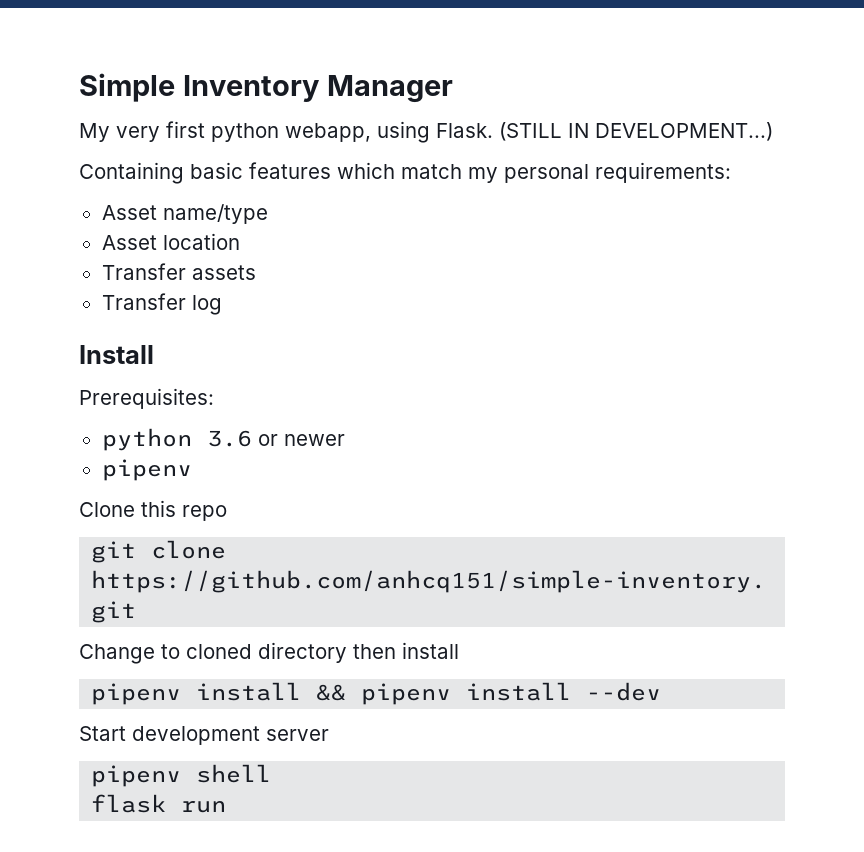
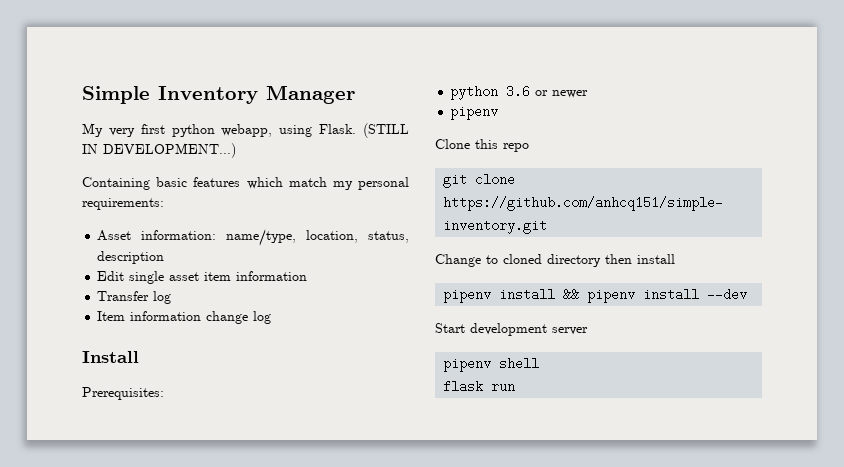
[162,204,268,224] [101,233,240,250] [101,263,256,280] [101,293,186,310] name/type // Asset location // Transfer assets // Transfer -> [141,229,409,246] [97,251,165,264] [97,271,308,284] [97,291,172,304] [97,311,249,324] information: name/type, location, status, description // Edit single asset item information // Transfer log // Item information change

